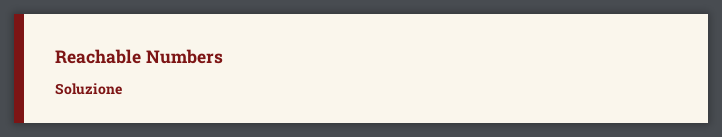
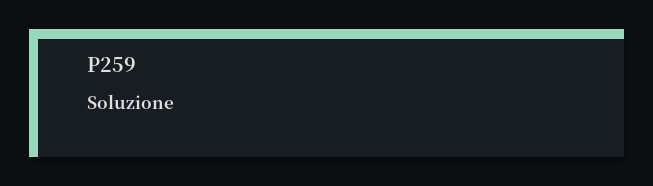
[55,49,223,64] Reachable Numbers -> [87,57,136,72] P259

